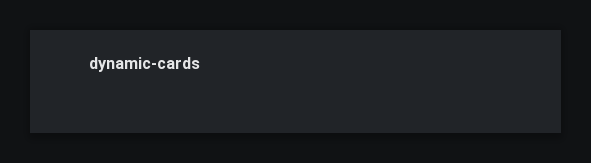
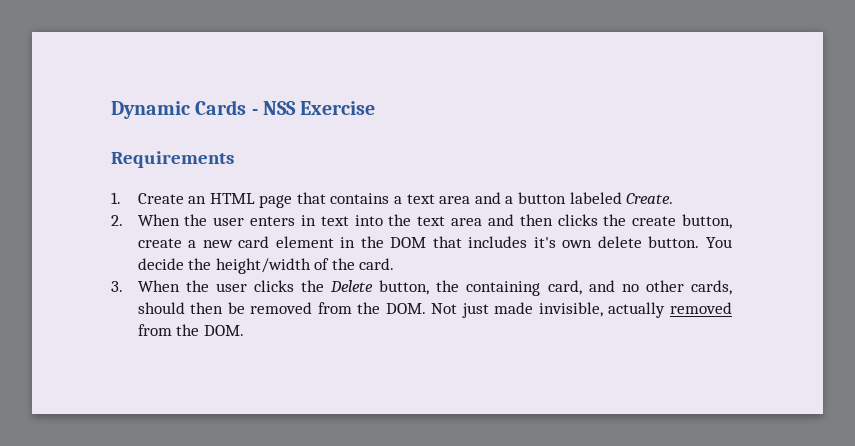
[89,57,200,72] dynamic-cards -> [111,100,376,119] [111,151,234,168] [111,192,674,208] [111,214,732,229] [137,236,733,248] [137,258,395,274] [111,280,732,296] [137,302,732,318] [137,324,244,336] Dynamic Cards - NSS Exercise // Requirements // 1. Create an HTML page that contains a text area and a button labeled Create. // 2. When the user enters in text into the text area and then clicks the create button, create a new card element in the DOM that includes it's own delete button. You decide the height/width of the card. // 3. When the user clicks the Delete button, the containing card, and no other cards, should then be removed from the DOM. Not just made invisible, actually removed from the DOM.

